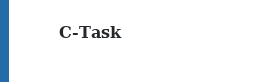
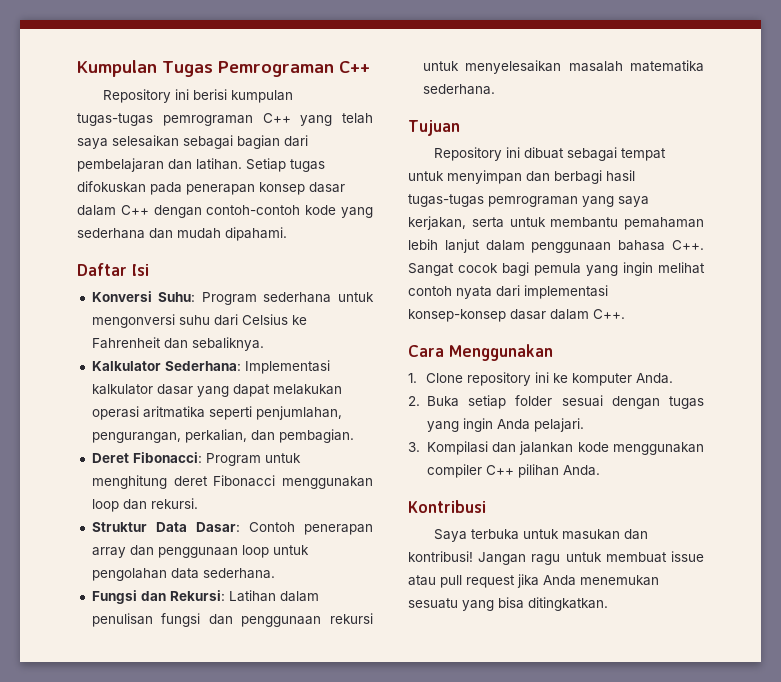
[59,26,122,38] C-Task -> [77,60,370,77] [103,89,294,103] [77,113,373,126] [77,135,308,149] [77,158,325,172] [77,181,345,195] [77,205,374,218] [77,227,287,241] [77,263,149,276] [91,291,374,305] [91,314,307,328] [91,337,264,351] [91,360,330,374] [91,384,342,397] [91,406,342,420] [91,429,354,443] [91,452,301,466] [91,475,373,489] [91,498,198,512] [91,522,373,535] [91,545,309,558] [91,568,275,581] [91,590,319,604] [91,613,373,627] [422,60,704,74] [422,84,495,95] [408,120,460,136] [434,147,667,161] [408,170,635,184] [408,194,649,207] [408,216,704,230] [408,239,704,253] [408,262,705,276] [408,285,608,299] [408,309,625,322] [408,344,553,361] [408,372,674,386] [408,395,704,409] [426,418,584,432] [408,441,704,455] [426,464,600,478] [408,500,486,513] [434,529,649,542] [408,551,704,565] [408,574,659,588] [408,597,608,611] Kumpulan Tugas Pemrograman C++ // Repository ini berisi kumpulan tugas-tugas pemrograman C++ yang telah saya selesaikan sebagai bagian dari pembelajaran dan latihan. Setiap tugas difokuskan pada penerapan konsep dasar dalam C++ dengan contoh-contoh kode yang sederhana dan mudah dipahami. // Daftar Isi // Konversi Suhu: Program sederhana untuk mengonversi suhu dari Celsius ke Fahrenheit dan sebaliknya. // Kalkulator Sederhana: Implementasi kalkulator dasar yang dapat melakukan operasi aritmatika seperti penjumlahan, pengurangan, perkalian, dan pembagian. // Deret Fibonacci: Program untuk menghitung deret Fibonacci menggunakan loop dan rekursi. // Struktur Data Dasar: Contoh penerapan array dan penggunaan loop untuk pengolahan data sederhana. // Fungsi dan Rekursi: Latihan dalam penulisan fungsi dan penggunaan rekursi untuk menyelesaikan masalah matematika sederhana. // Tujuan // Repository ini dibuat sebagai tempat untuk menyimpan dan berbagi hasil tugas-tugas pemrograman yang saya kerjakan, serta untuk membantu pemahaman lebih lanjut dalam penggunaan bahasa C++. Sangat cocok bagi pemula yang ingin melihat contoh nyata dari implementasi konsep-konsep dasar dalam C++. // Cara Menggunakan // 1. Clone repository ini ke komputer Anda. // 2. Buka setiap folder sesuai dengan tugas yang ingin Anda pelajari. // 3. Kompilasi dan jalankan kode menggunakan compiler C++ pilihan Anda. // Kontribusi // Saya terbuka untuk masukan dan kontribusi! Jangan ragu untuk membuat issue atau pull request jika Anda menemukan sesuatu yang bisa ditingkatkan.

